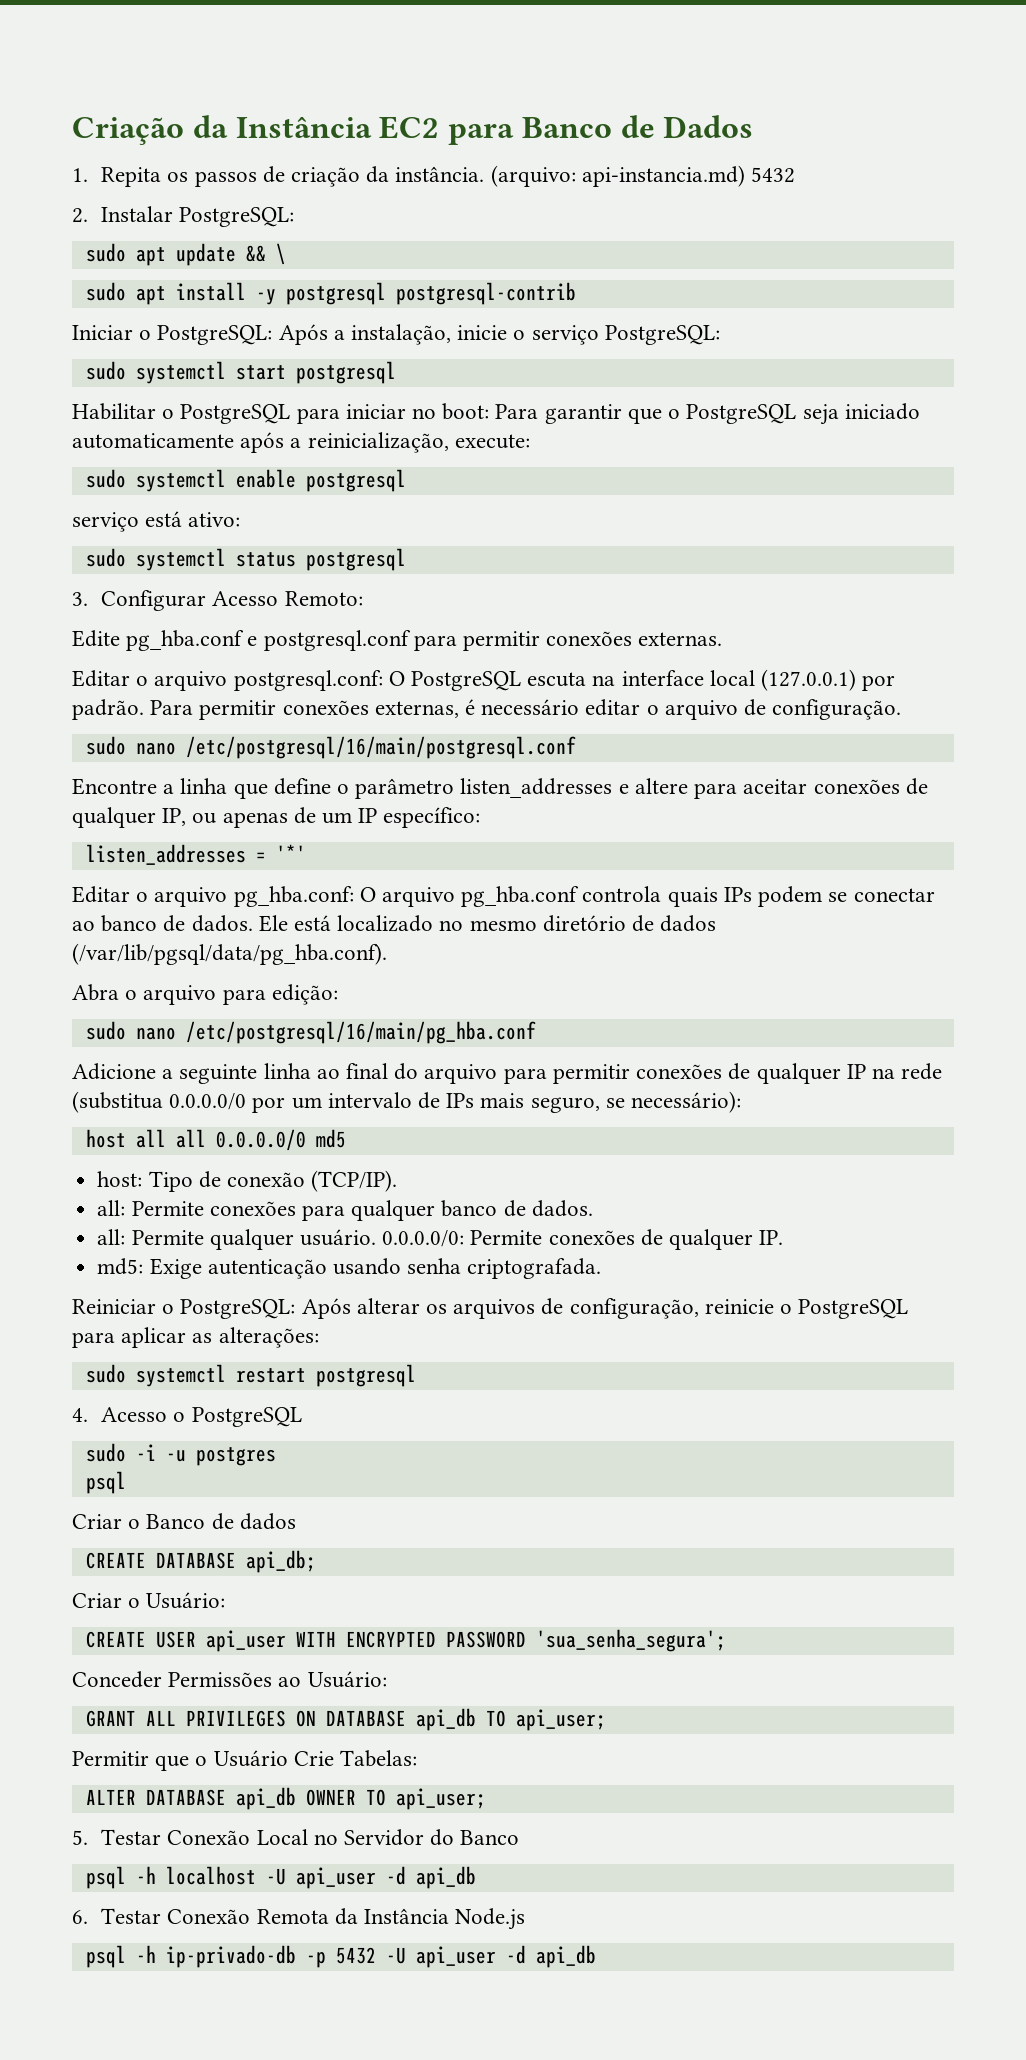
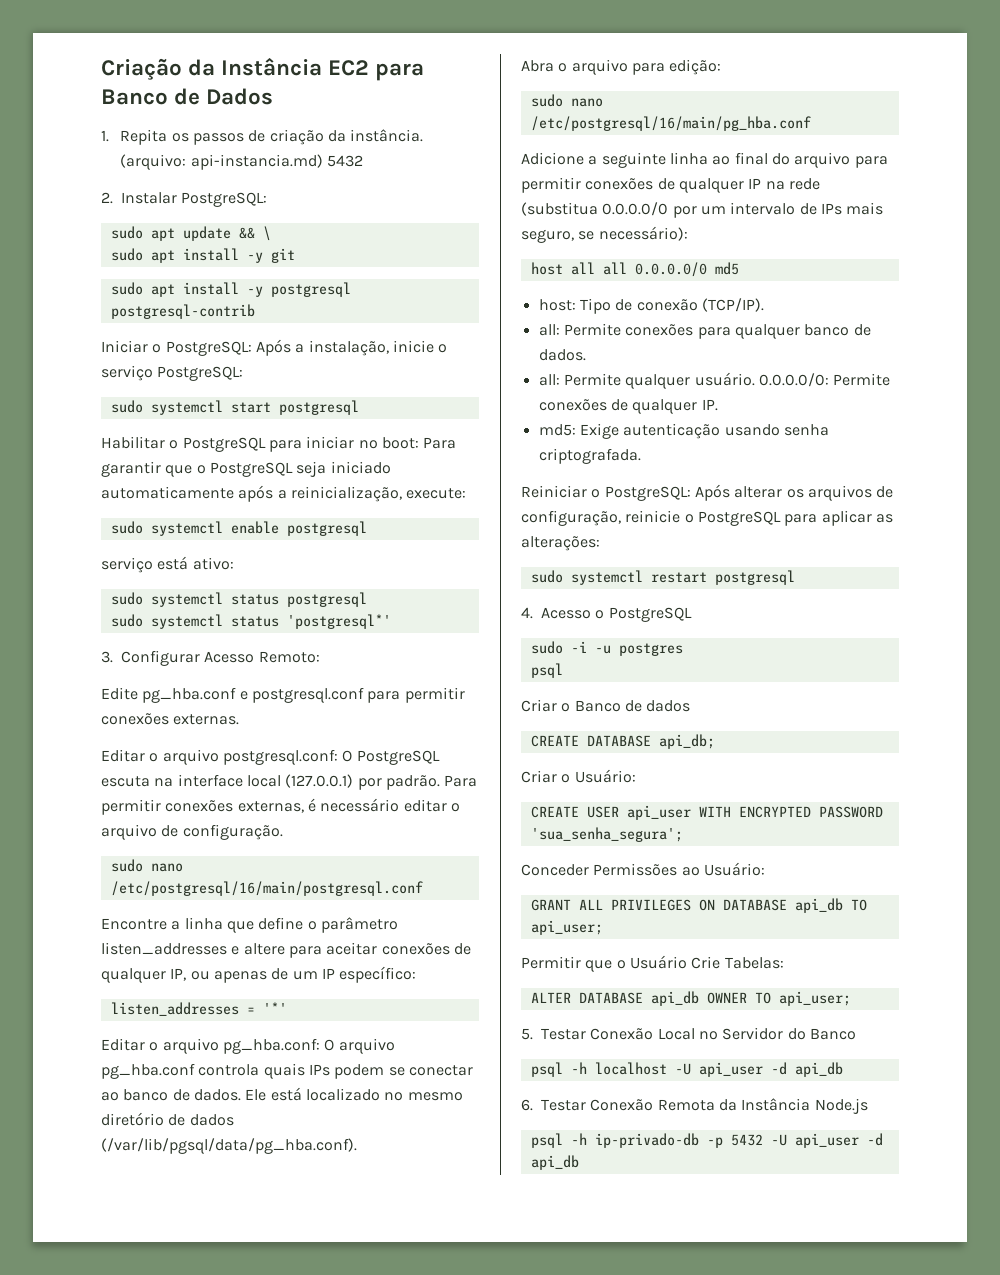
(286, 254) none -> [110,248,295,263] // sudo apt install -y git
(406, 559) none -> [110,614,391,629] // sudo systemctl status 'postgresql*'

